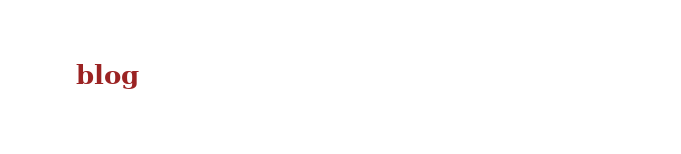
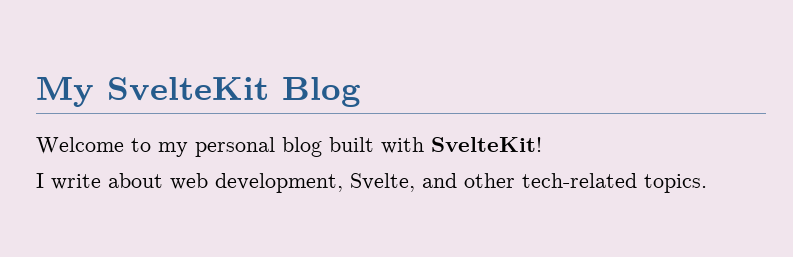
[76,64,139,89] blog -> [36,76,361,107] [36,137,542,157] [36,173,707,193] My SvelteKit Blog // Welcome to my personal blog built with SvelteKit! // I write about web development, Svelte, and other tech-related topics.

